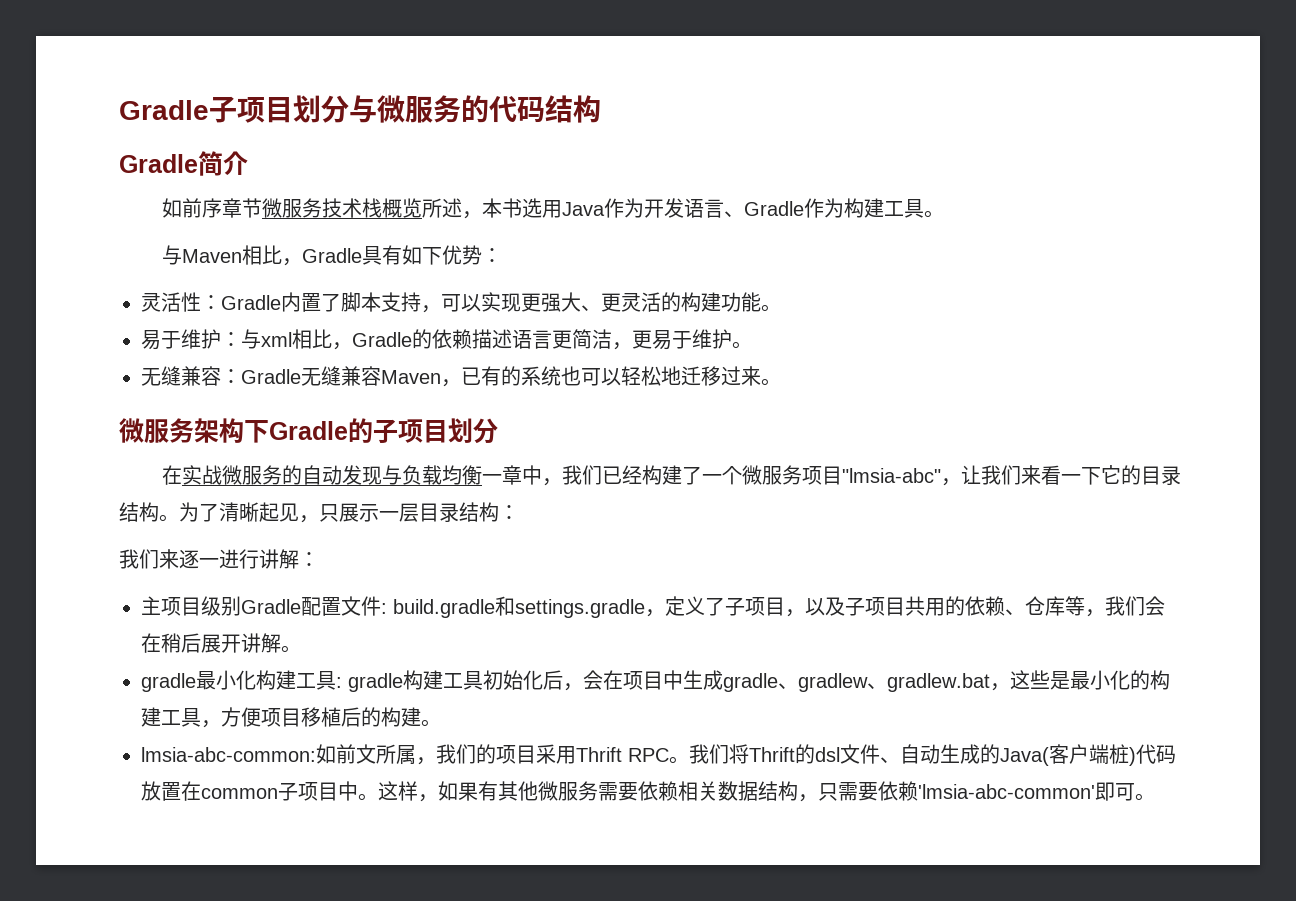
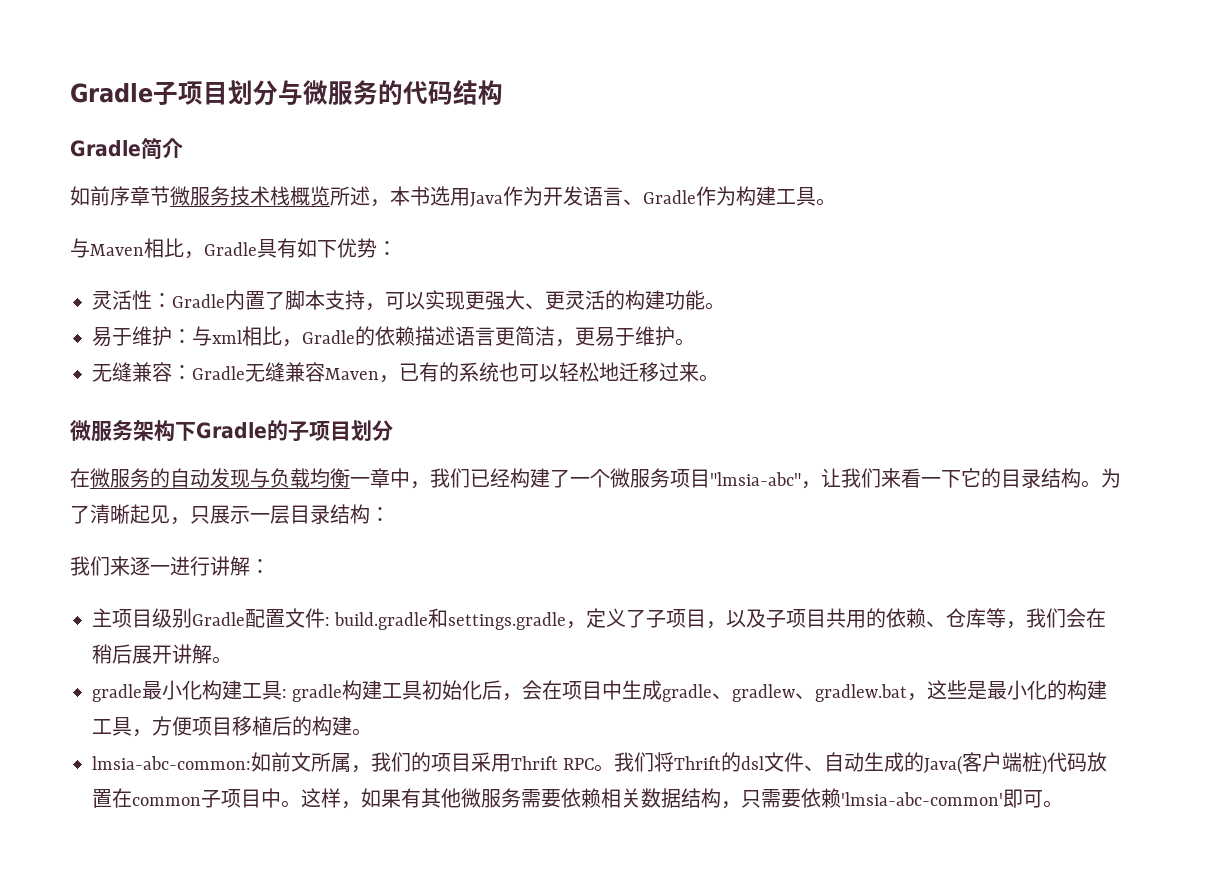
[181,465,222,485] 实战 -> (90, 478) none

